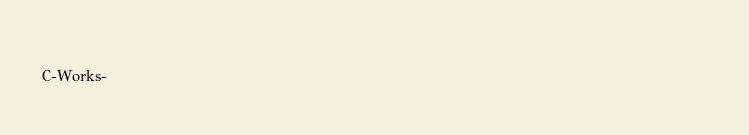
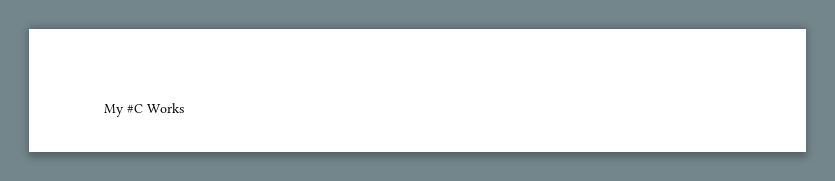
[42,70,107,82] C-Works- -> [104,103,184,117] My #C Works

